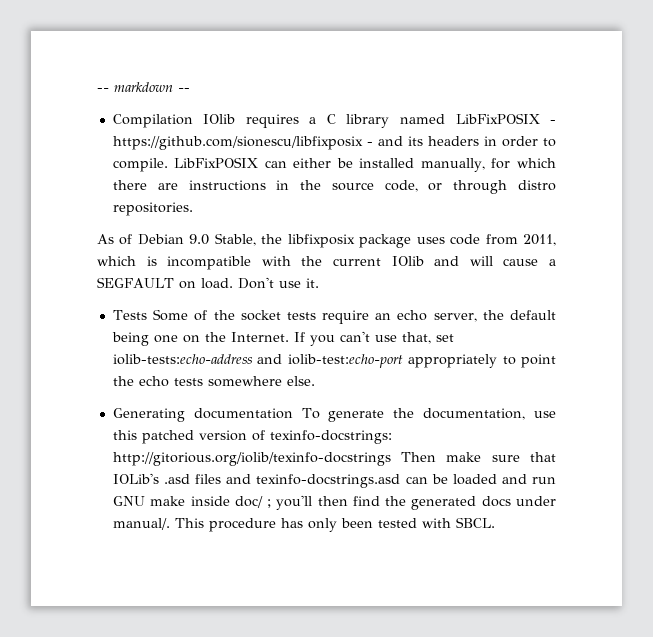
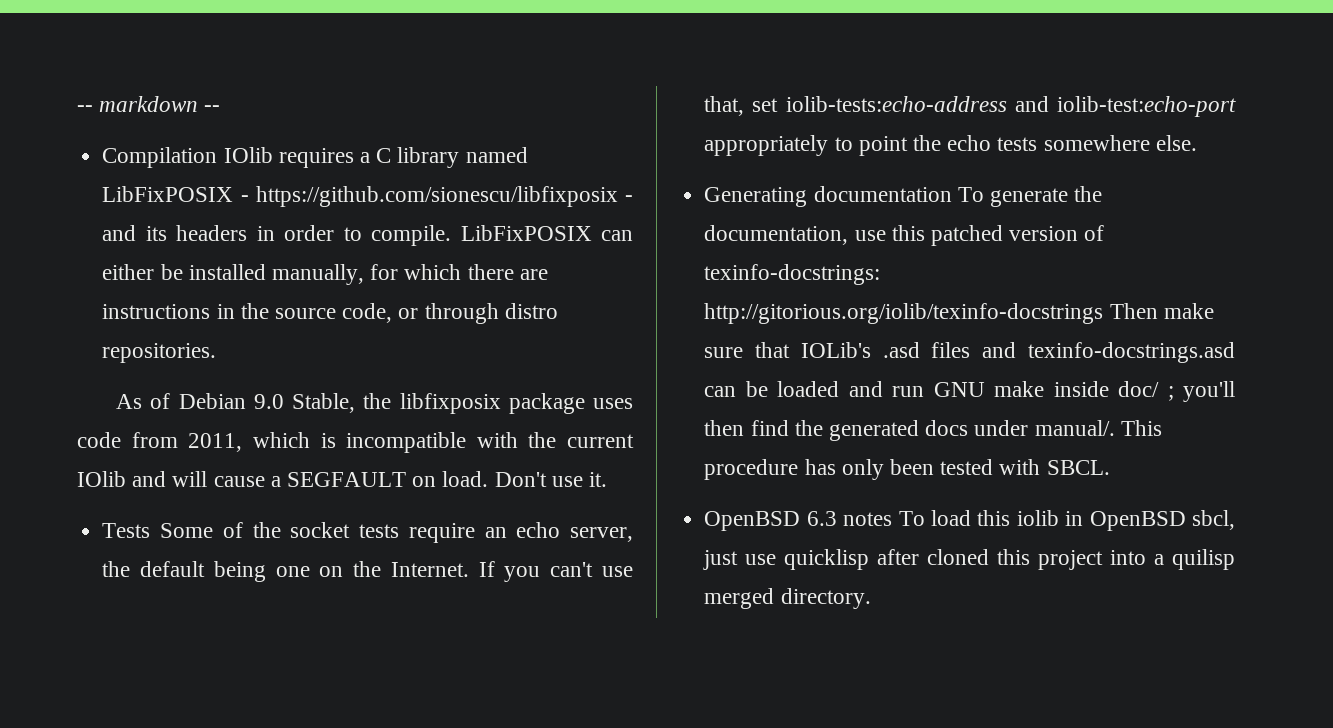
(495, 522) none -> [704,510,1235,531] [703,549,1236,570] [704,588,871,609] // OpenBSD 6.3 notes To load this iolib in OpenBSD sbcl, just use quicklisp after cloned this project into a quilisp merged directory.

